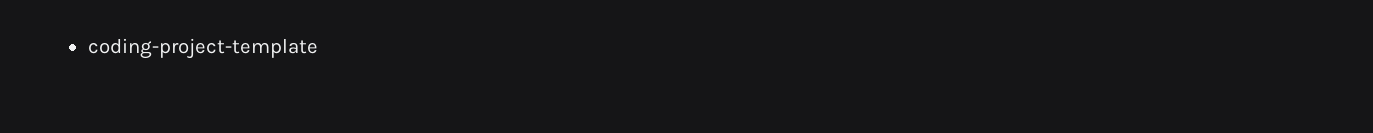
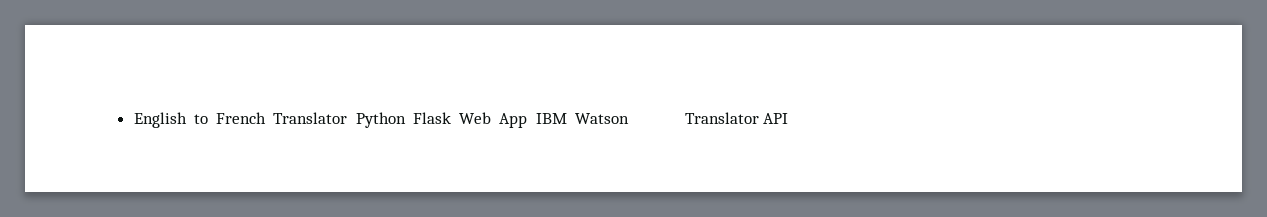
[87,38,318,59] coding-project-template -> [133,112,789,128] English to French Translator Python Flask Web App IBM Watson Translator API

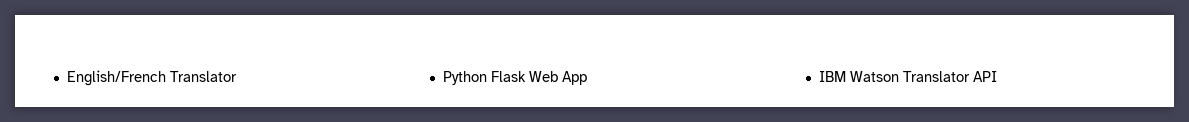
[133,112,348,128] English to French Translator -> [66,70,237,86] English/French Translator //
(528, 120) none -> (587, 78) //

